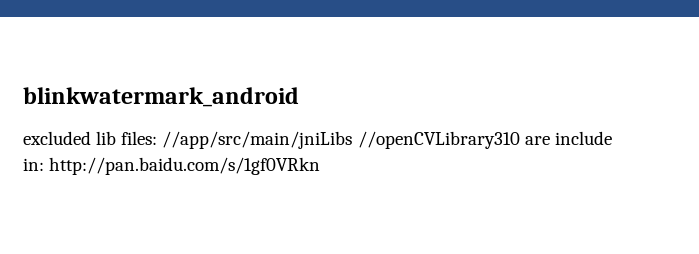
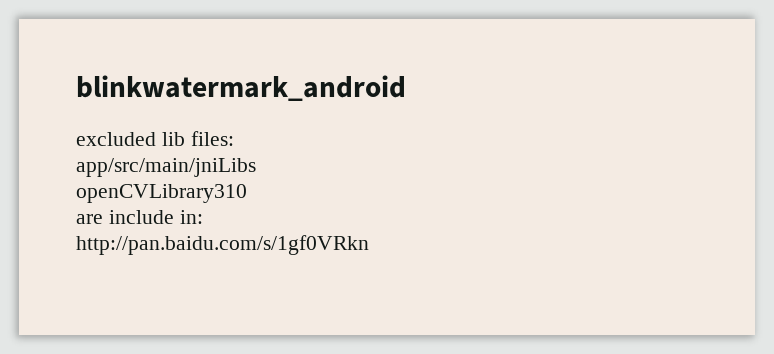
[162,131,520,149] //app/src/main/jniLibs //openCVLibrary310 -> [76,158,256,177] [76,184,247,203] // app/src/main/jniLibs // openCVLibrary310 //
(44, 164) none -> (203, 217) //

